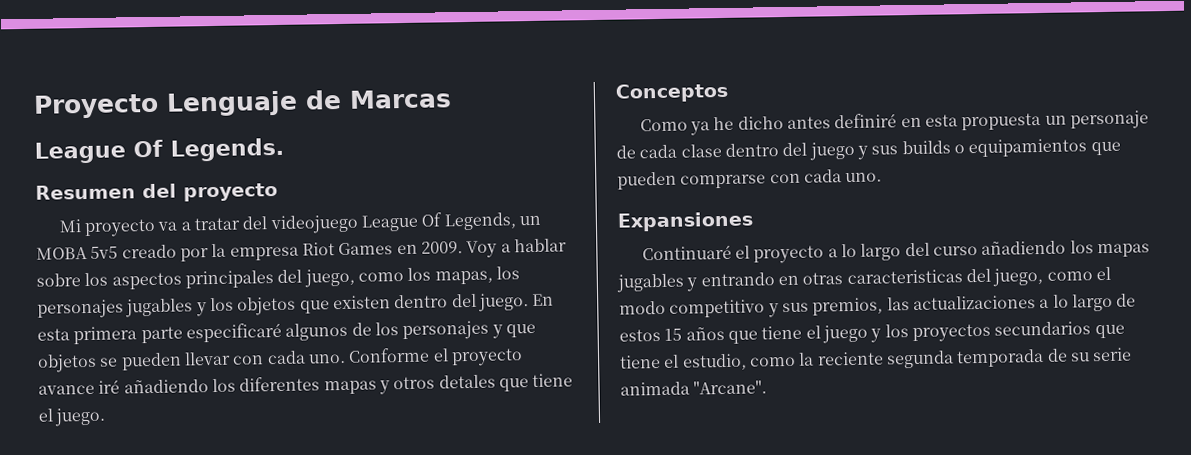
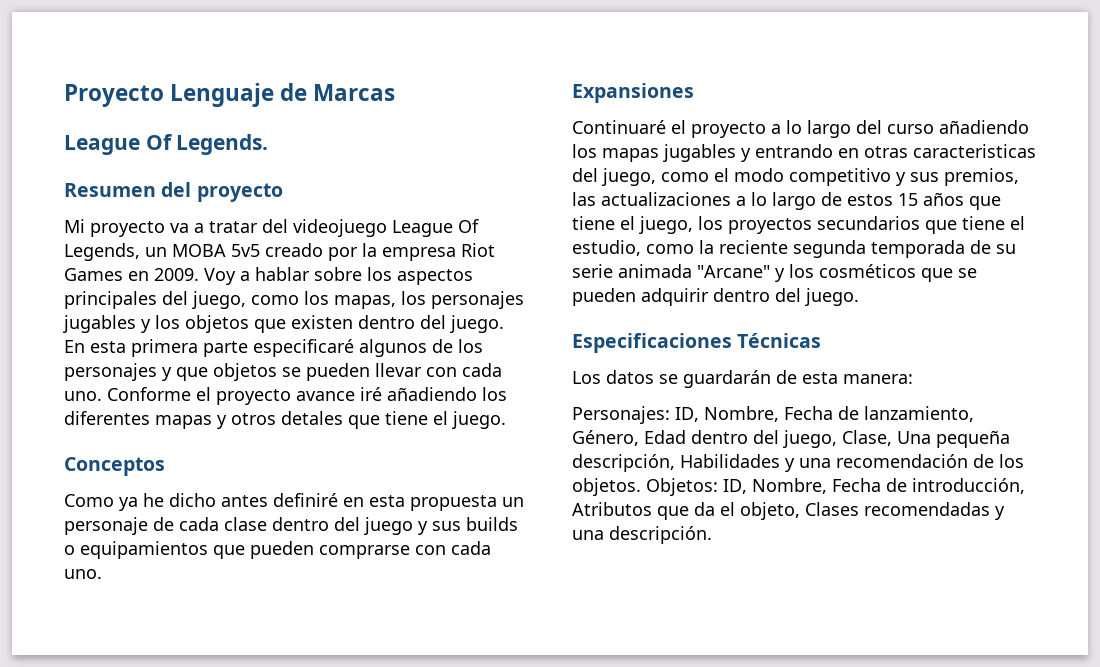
[821,324,882,344] juego y -> [639,216,693,234] juego,
[693,380,768,395] "Arcane". -> [697,264,977,282] [572,288,859,306] [572,333,822,353] [572,370,913,388] [572,406,974,424] [572,430,1010,448] [572,454,1024,472] [572,478,1025,496] [572,502,1005,520] [572,526,712,544] "Arcane" y los cosméticos que se pueden adquirir dentro del juego. // Especificaciones Técnicas // Los datos se guardarán de esta manera: // Personajes: ID, Nombre, Fecha de lanzamiento, Género, Edad dentro del juego, Clase, Una pequeña descripción, Habilidades y una recomendación de los objetos. Objetos: ID, Nombre, Fecha de introducción, Atributos que da el objeto, Clases recomendadas y una descripción.

